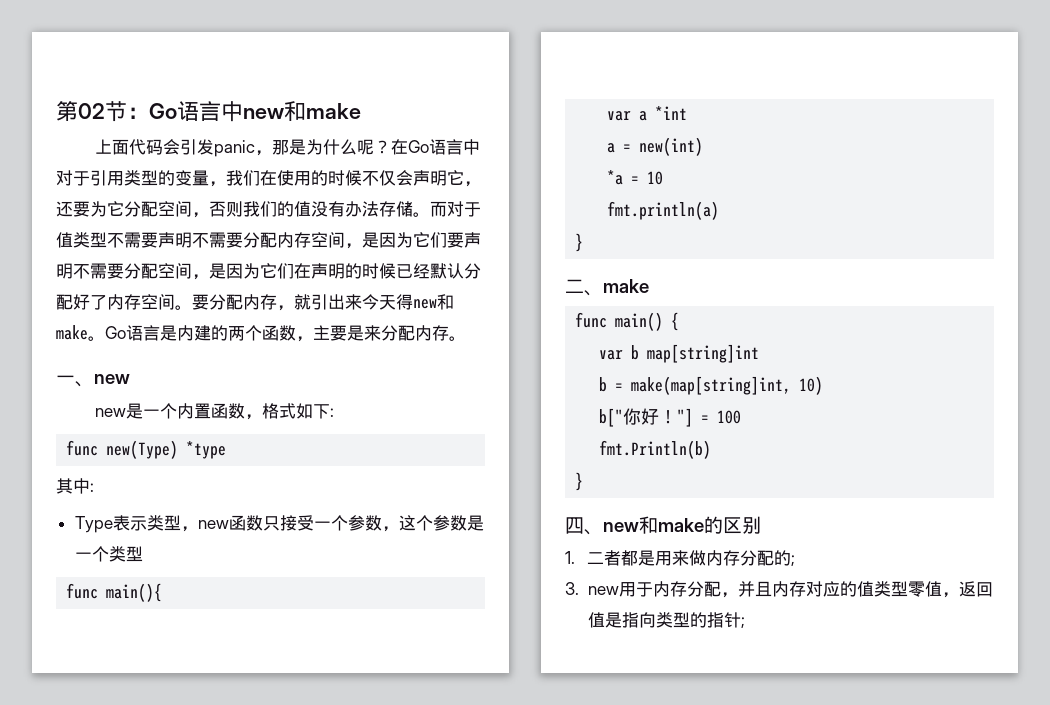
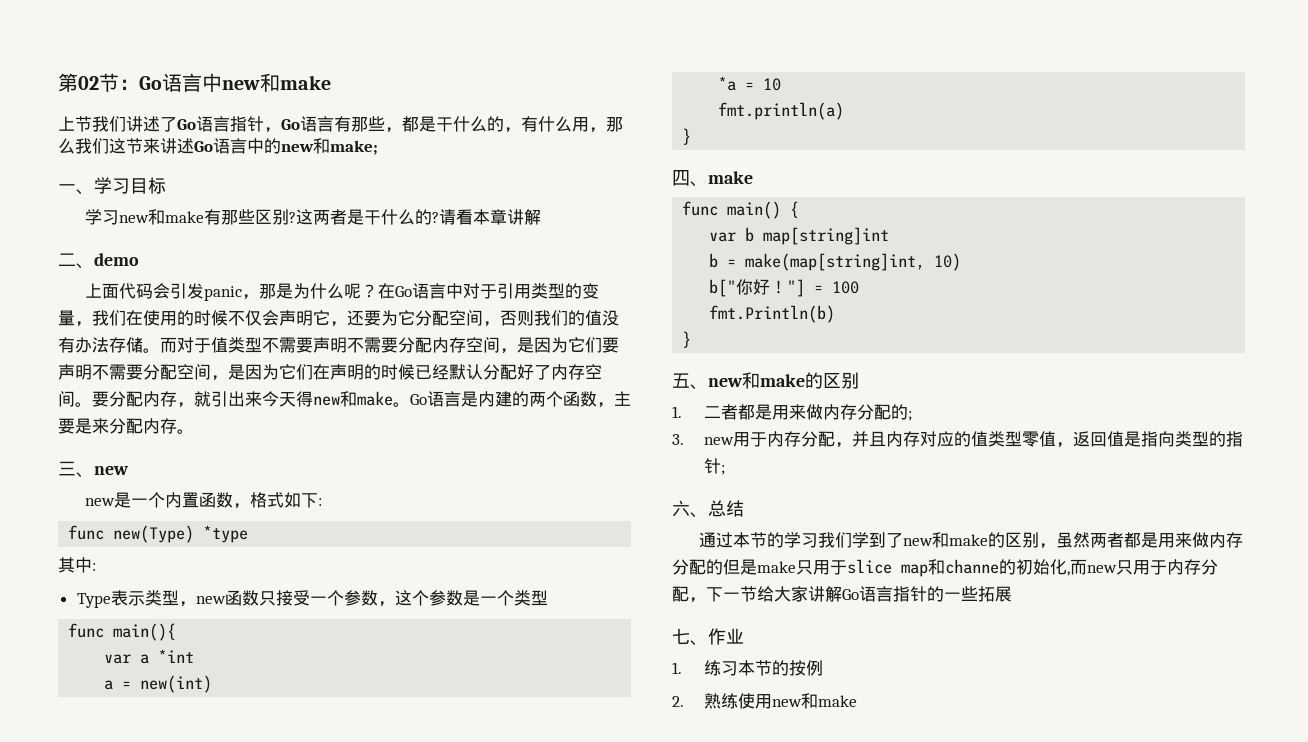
(361, 111) none -> [58,116,623,133] [58,138,378,155] [58,177,166,195] [85,209,542,225] [58,253,139,269] // 上节我们讲述了Go语言指针，Go语言有那些，都是干什么的，有什么用，那么我们这节来讲述Go语言中的new和make; // 一、学习目标 // 学习new和make有那些区别?这两者是干什么的?请看本章讲解 // 二、demo
[56,375,75,384] 一 -> [58,461,76,476] 三
[565,279,584,293] 二 -> [672,170,690,186] 四
[565,517,584,534] 四 -> [672,373,690,388] 五
(745, 622) none -> [672,500,744,518] [699,532,1244,549] [672,559,1218,577] [672,586,1012,603] [672,628,744,646] [672,660,823,676] [672,693,857,709] // 六、总结 // 通过本节的学习我们学到了new和make的区别，虽然两者都是用来做内存分配的但是make只用于slice map和channe的初始化,而new只用于内存分配，下一节给大家讲解Go语言指针的一些拓展 // 七、作业 // 1.练习本节的按例 // 2.熟练使用new和make

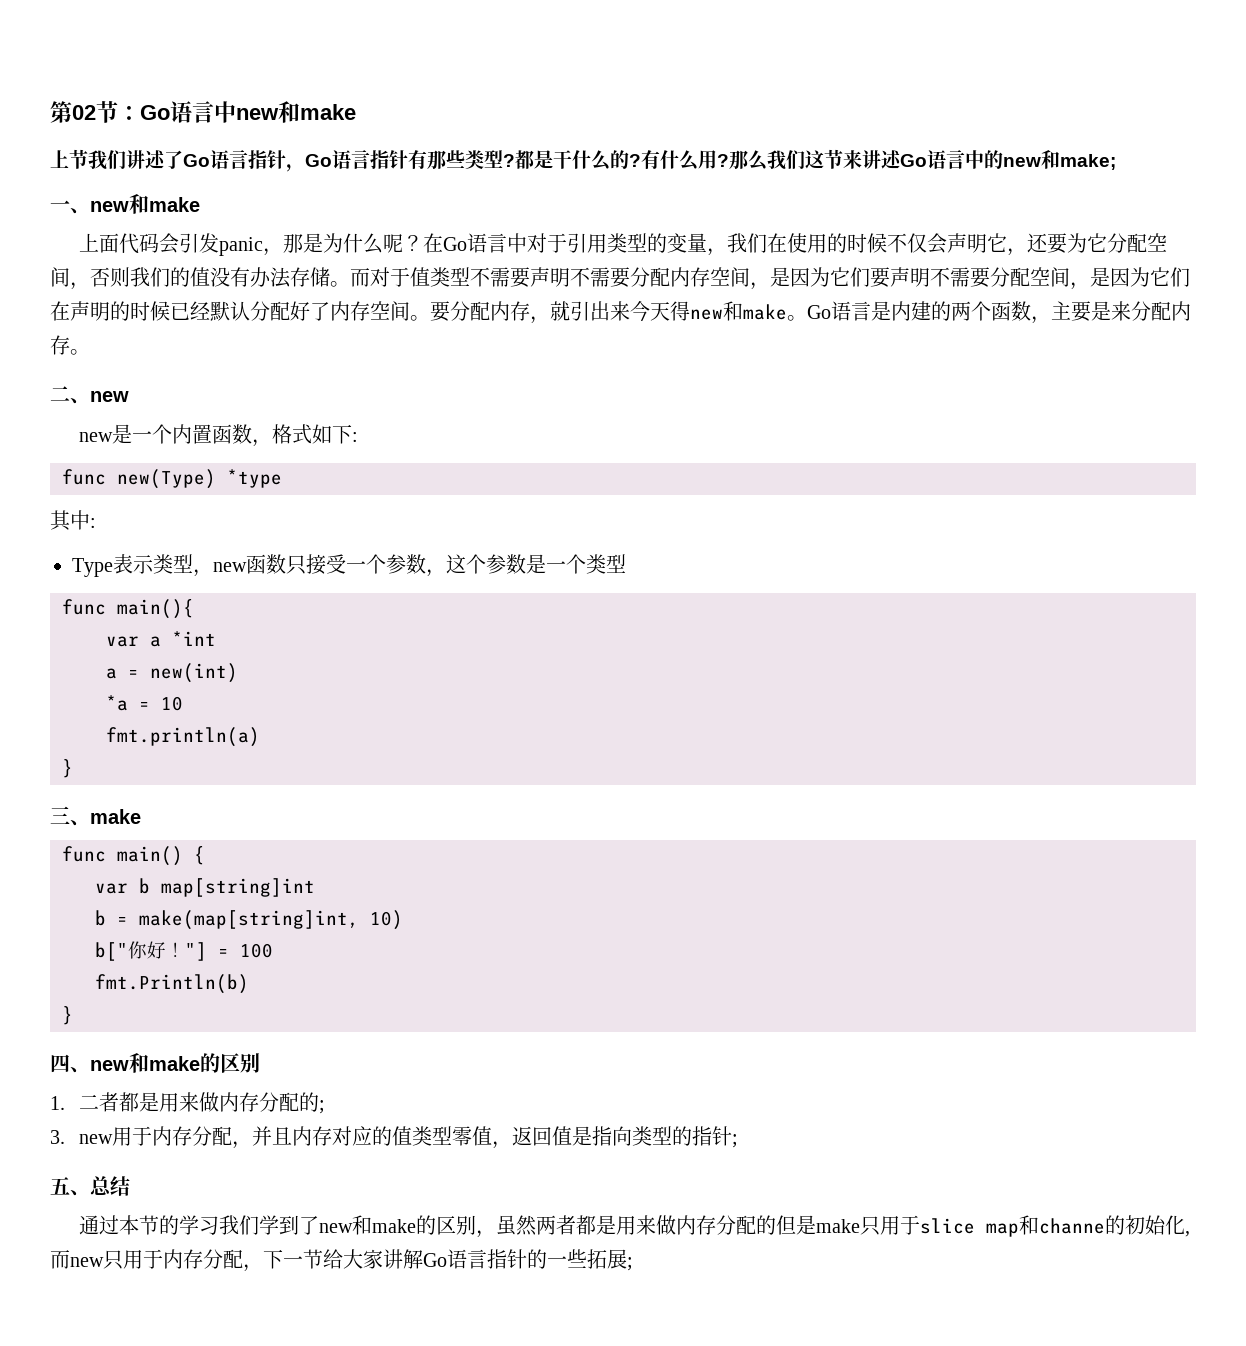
[334,116,402,133] 有那些， -> [370,150,515,169] 指针有那些类型?
[504,127,521,133] ， -> [629,154,641,167] ?
[589,127,606,133] ， -> [717,154,729,167] ?
[94,177,166,194] [85,209,542,225] [58,253,139,269] 学习目标 // 学习new和make有那些区别?这两者是干什么的?请看本章讲解 // 二、demo -> [90,194,200,214] new和make
[58,461,76,476] 三 -> [50,386,70,402] 二
[672,170,690,186] 四 -> [50,806,70,824] 三
[672,373,690,388] 五 -> [50,1054,70,1073] 四
[672,500,690,517] 六 -> [50,1177,70,1195] 五
[672,628,744,646] [672,660,823,676] [672,693,857,709] // 七、作业 // 1.练习本节的按例 // 2.熟练使用new和make -> [627,1257,633,1271] ;

